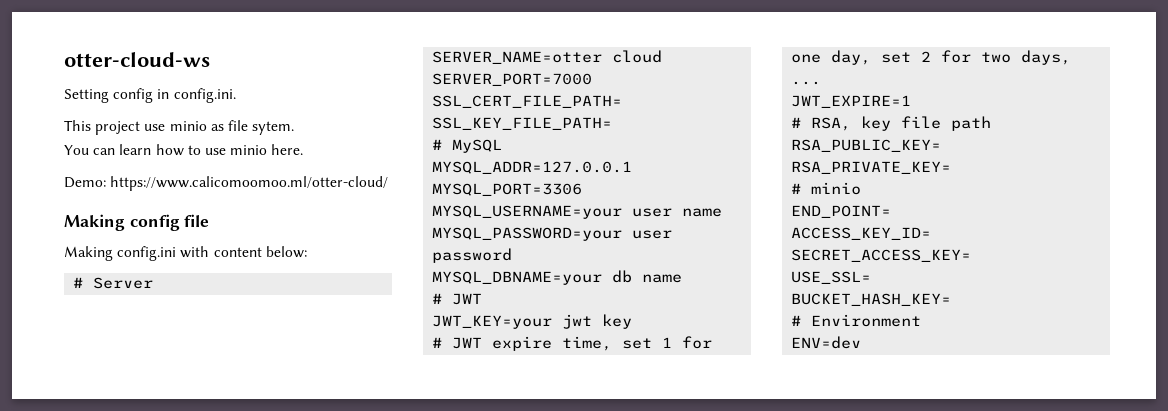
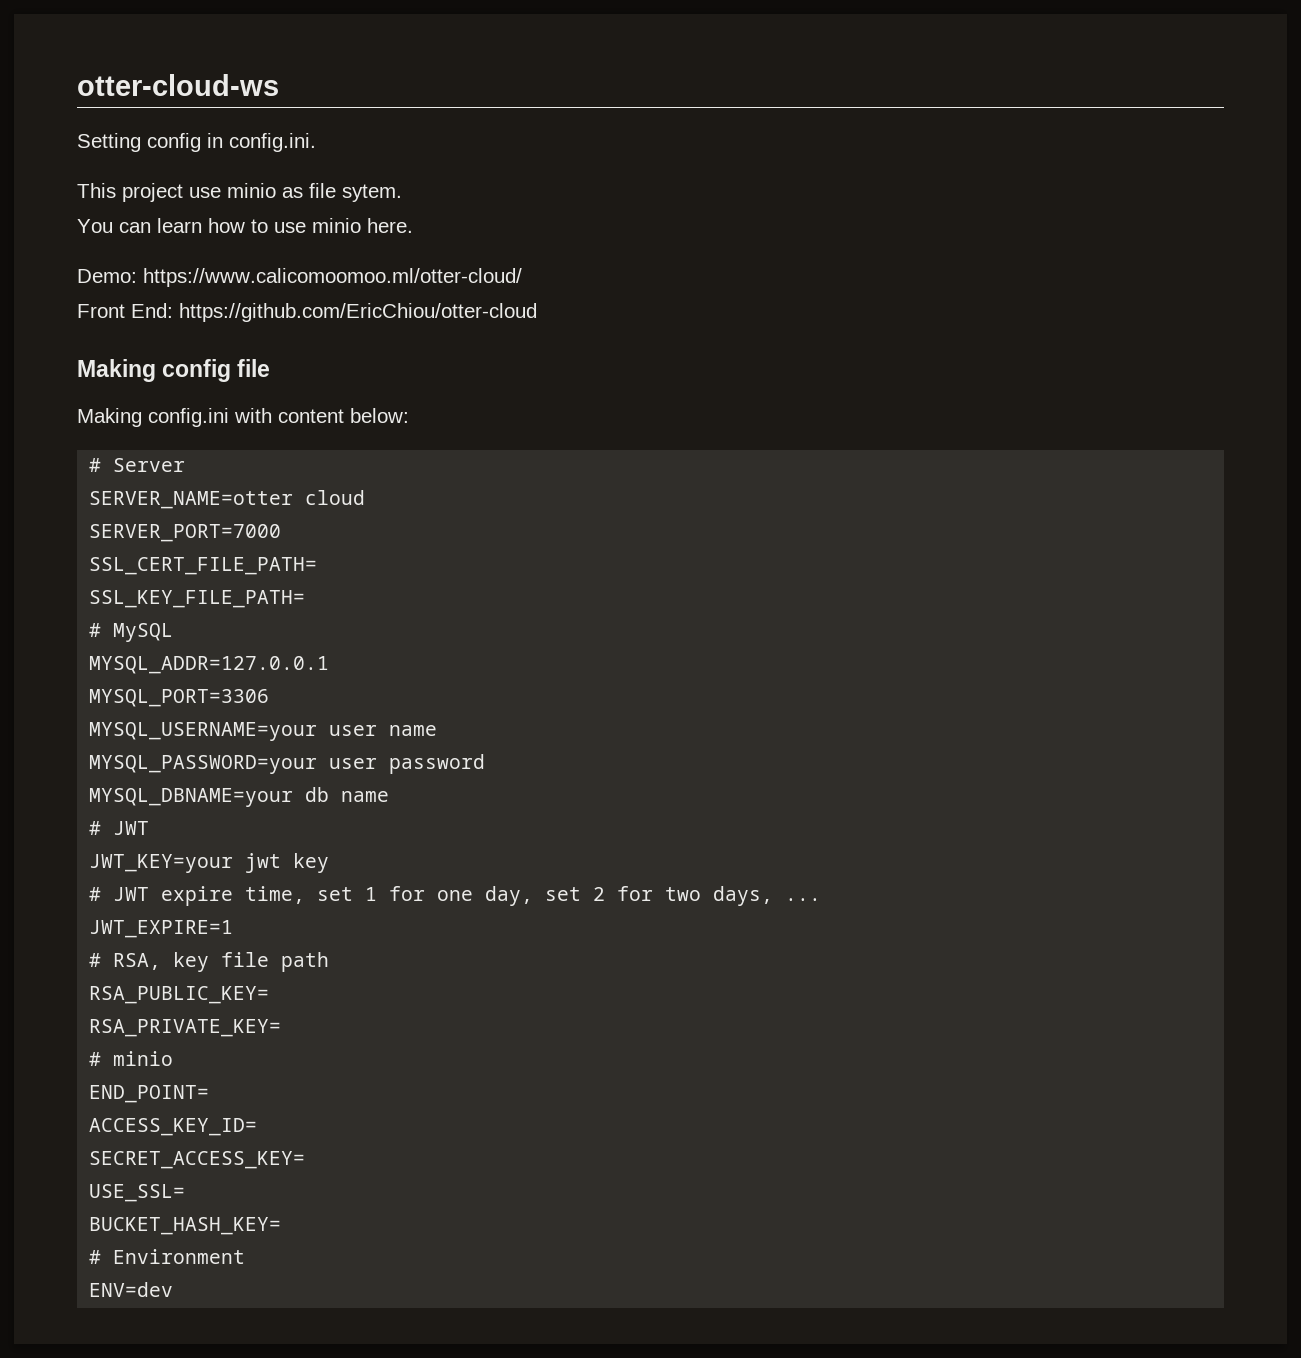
(389, 183) none -> [77,303,537,322] // Front End: https://github.com/EricChiou/otter-cloud

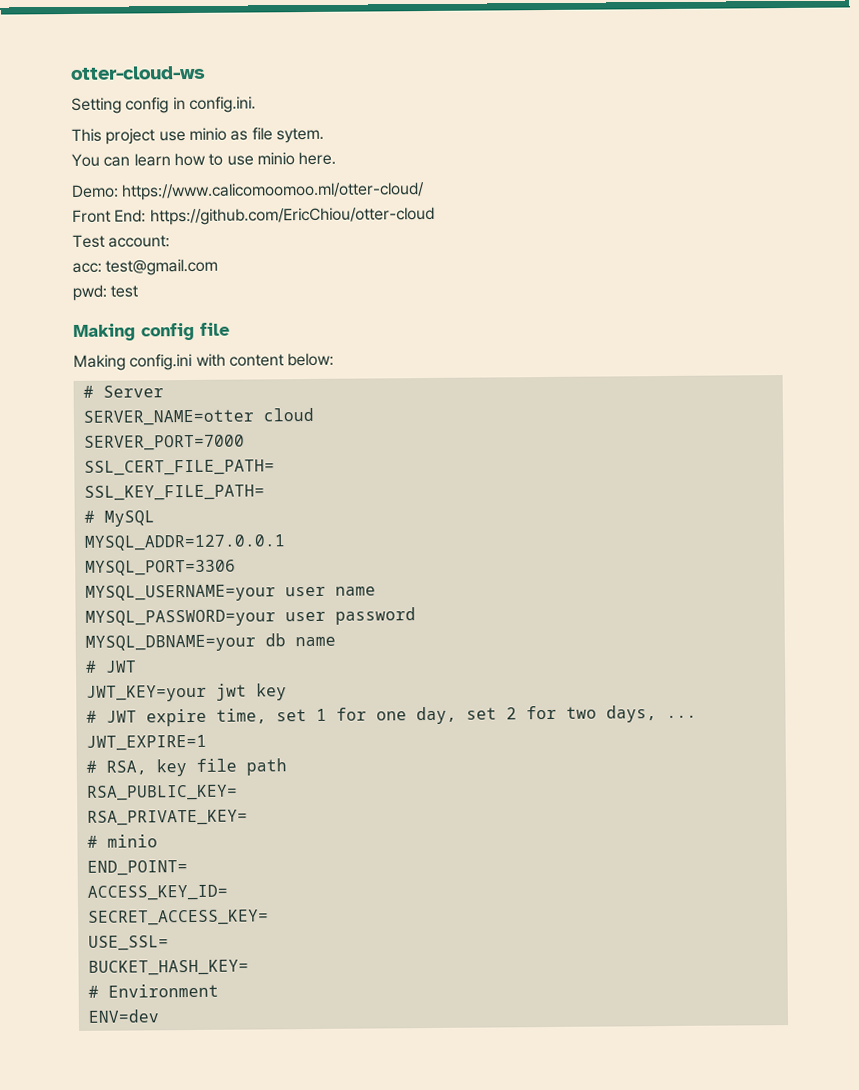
(537, 312) none -> [72,234,171,248] [72,258,219,276] [72,284,139,301] // Test account: // acc: test@gmail.com // pwd: test

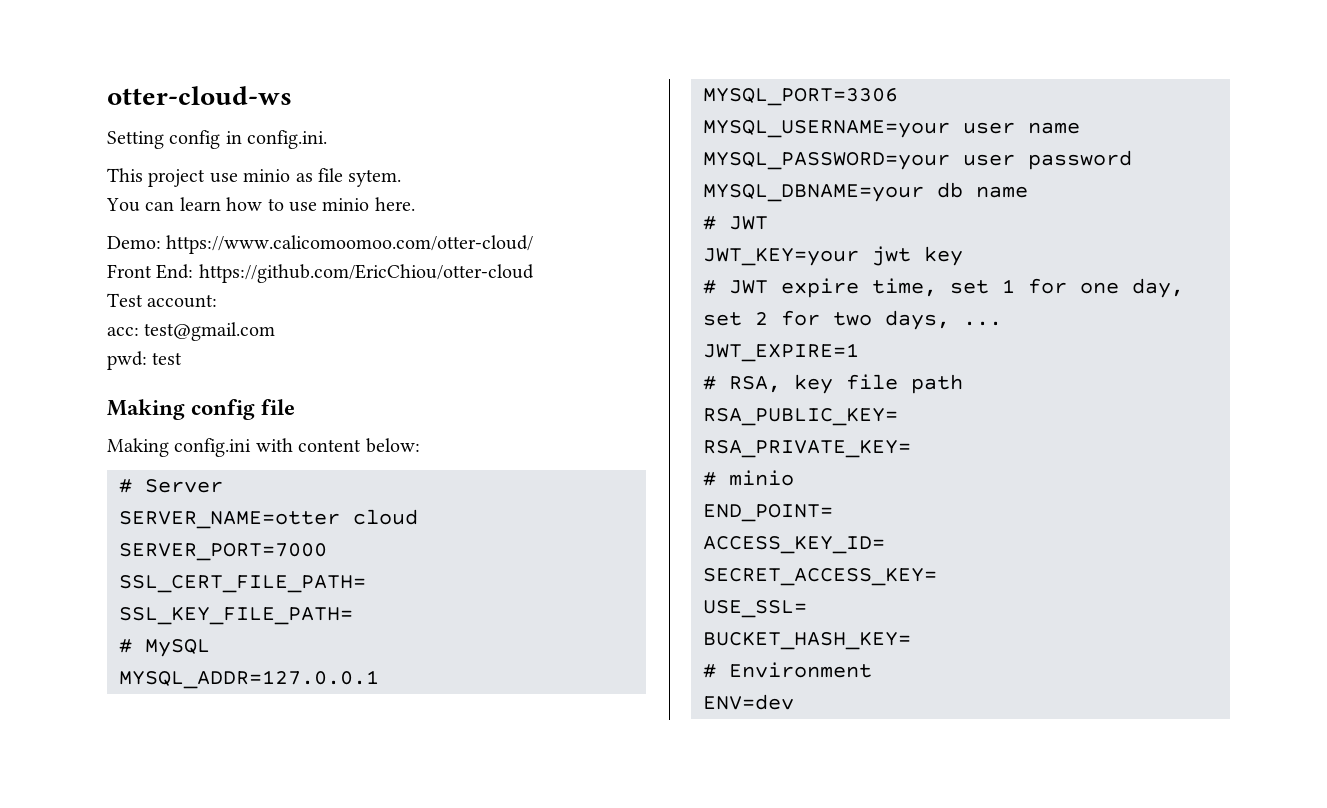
[121,182,426,201] https://www.calicomoomoo.ml/otter-cloud/ -> [166,235,534,254] https://www.calicomoomoo.com/otter-cloud/

